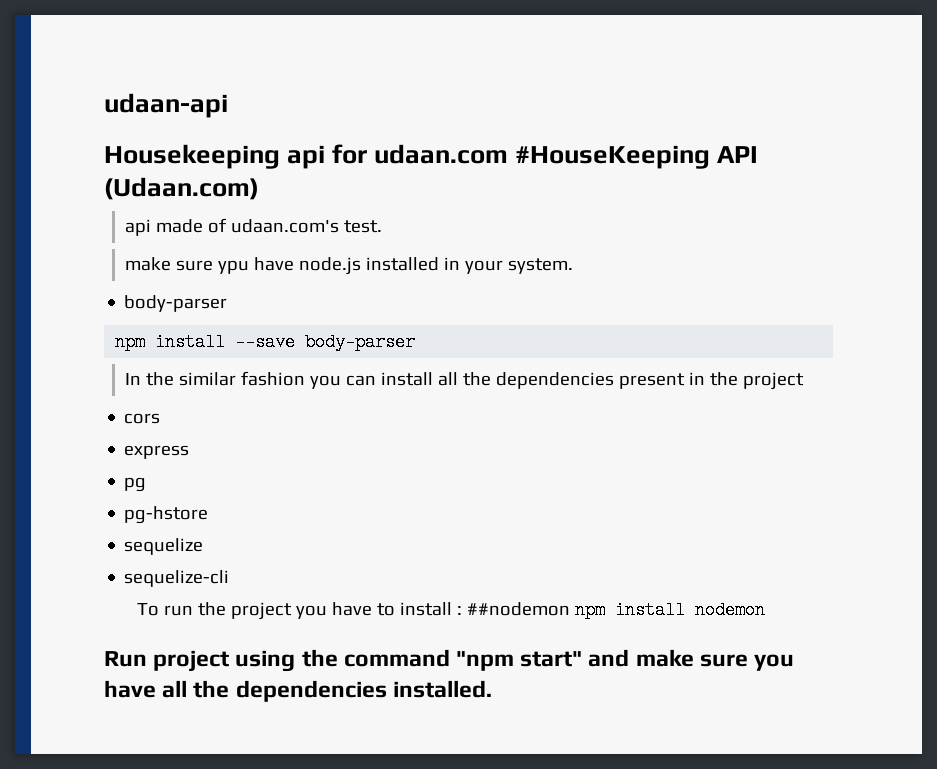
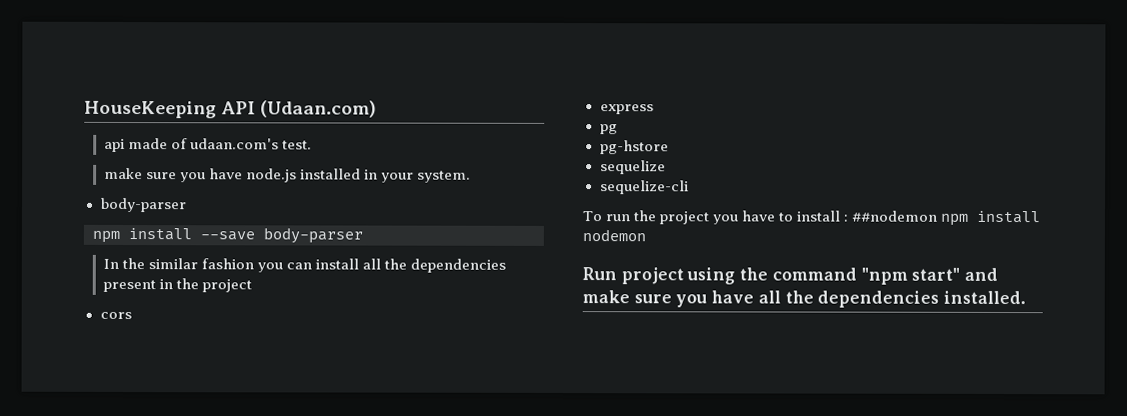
[104,93,228,118] [104,144,711,169] udaan-api // Housekeeping api for udaan.com #HouseKeeping -> [84,100,217,119] HouseKeeping
[217,260,249,274] ypu -> [179,172,206,183] you

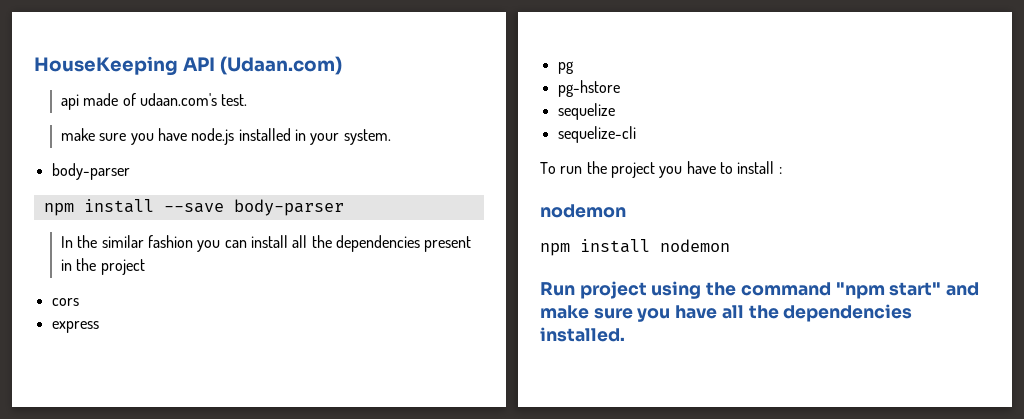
[851,210,938,222] ##nodemon -> [540,204,626,218] // nodemon //

